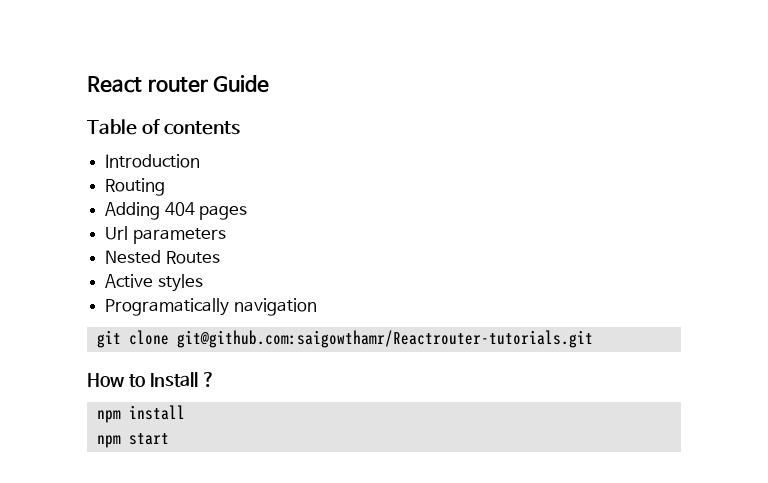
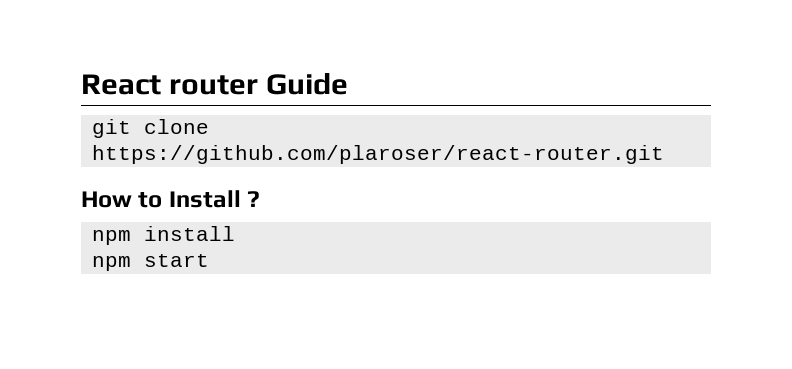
[87,119,241,135] [105,154,201,168] [105,178,166,196] [105,202,248,220] [105,226,226,244] [105,250,220,264] [105,274,203,292] [105,298,317,316] // Table of contents // Introduction // Routing // Adding 404 pages // Url parameters // Nested Routes // Active styles // Programatically navigation -> (349, 84) none
[176,330,593,348] git@github.com:saigowthamr/Reactrouter-tutorials.git -> [92,145,665,164] https://github.com/plaroser/react-router.git

